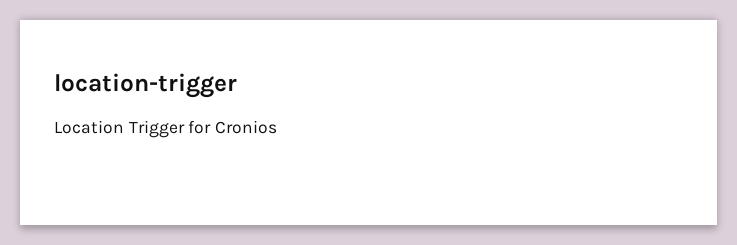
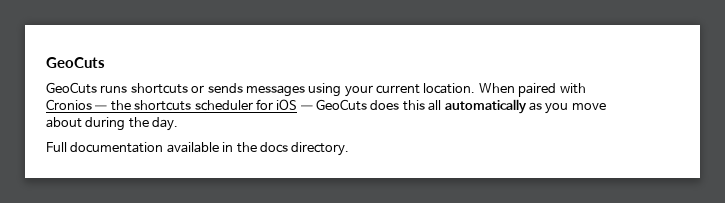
[54,73,237,98] [54,120,278,138] location-trigger // Location Trigger for Cronios -> [46,57,105,68] [46,82,586,97] [46,99,606,114] [46,117,179,131] [46,142,350,156] GeoCuts // GeoCuts runs shortcuts or sends messages using your current location. When paired with Cronios — the shortcuts scheduler for iOS — GeoCuts does this all automatically as you move about during the day. // Full documentation available in the docs directory.

